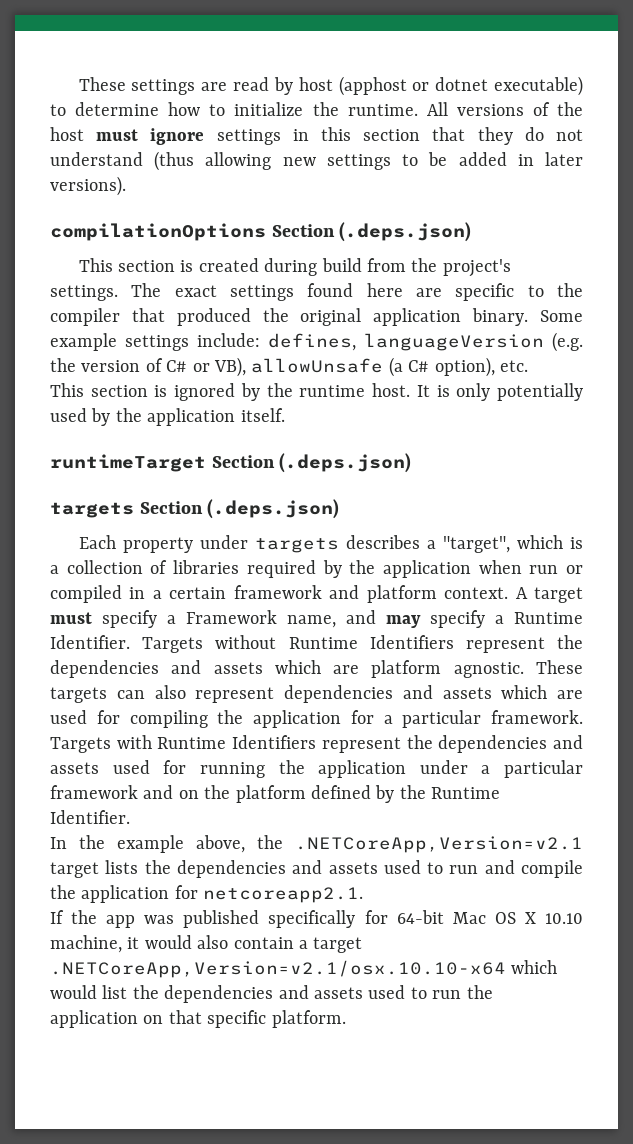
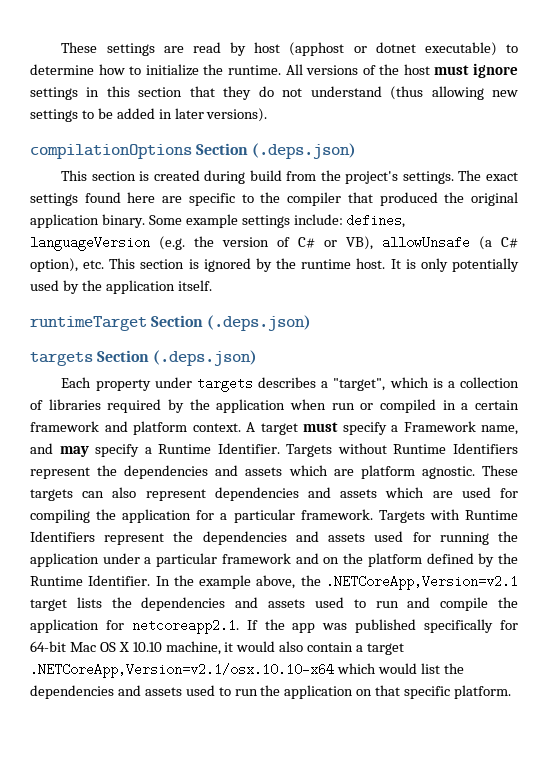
(528, 366) // -> (105, 264) none
(130, 817) // -> (151, 580) none
(364, 895) // -> (239, 626) none

